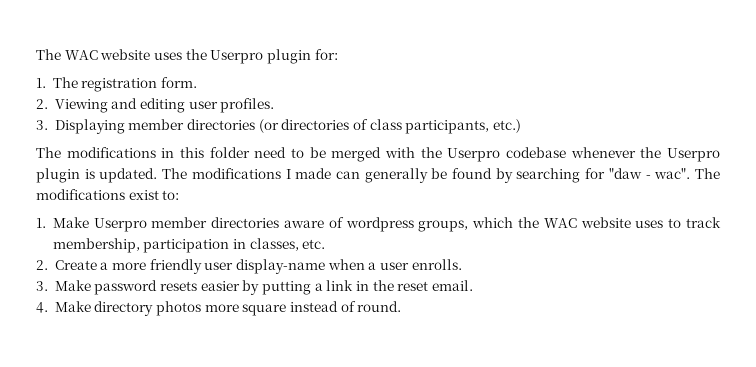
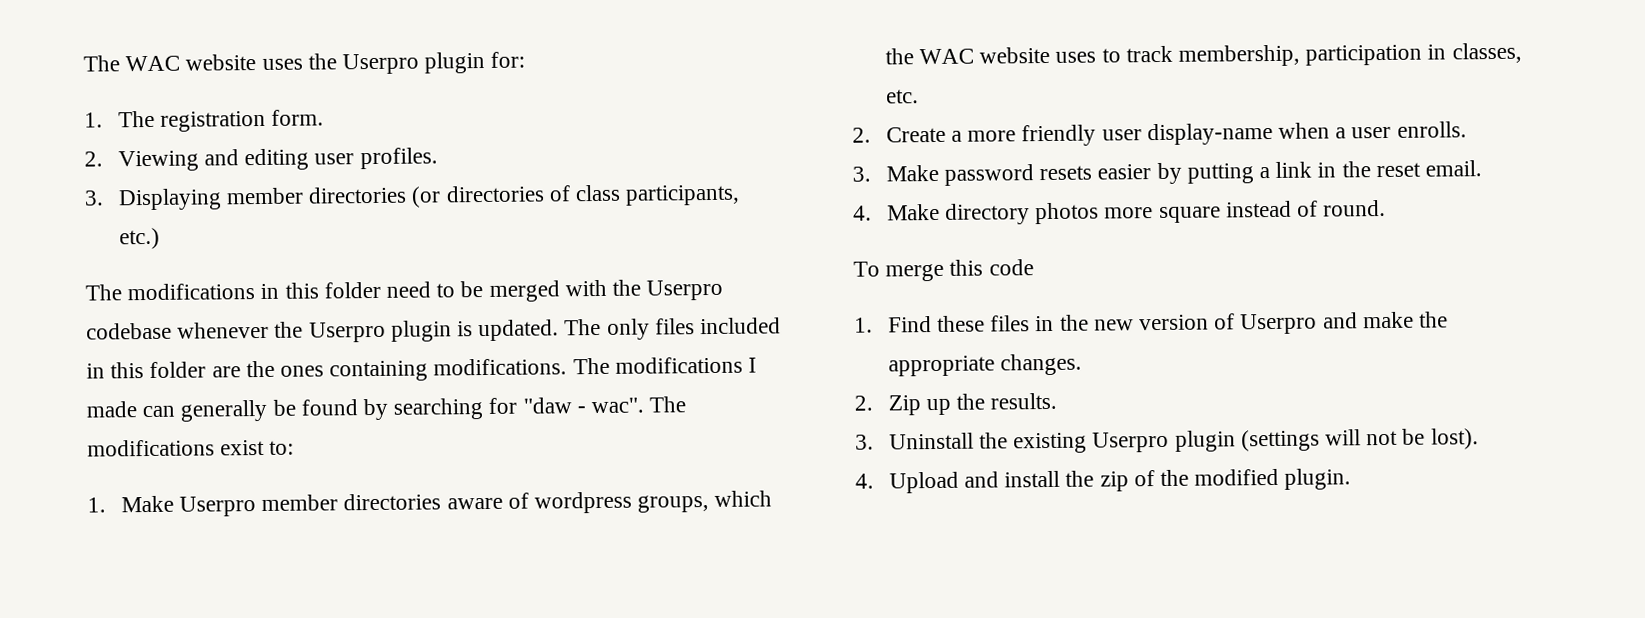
(188, 173) none -> [606,317,782,340] [86,357,610,382] only files included in this folder are the ones containing modifications. The
(402, 306) none -> [853,259,1034,282] [854,311,1449,335] [887,353,1083,377] [854,392,1058,416] [855,428,1479,454] [855,468,1352,494] // To merge this code // 1. Find these files in the new version of Userpro and make the appropriate changes. // 2. Zip up the results. // 3. Uninstall the existing Userpro plugin (settings will not be lost). // 4. Upload and install the zip of the modified plugin.

